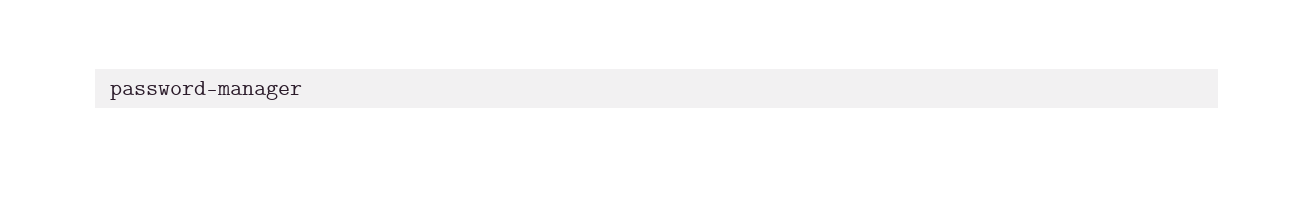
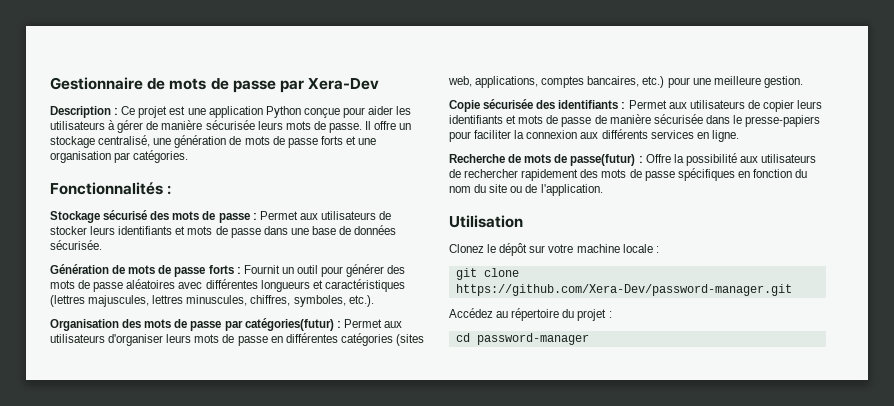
(109, 90) none -> [50,77,380,93] [50,106,412,118] [50,120,412,133] [50,135,377,148] [50,150,189,163] [50,182,172,195] [50,210,392,223] [50,225,397,238] [50,240,102,250] [50,264,406,277] [50,279,405,292] [50,295,374,307] [50,318,402,331] [50,333,424,346] [448,76,803,88] [449,99,823,112] [449,114,821,127] [449,129,739,142] [449,153,817,166] [449,168,808,181] [449,184,603,196] [449,215,523,228] [449,243,659,256] [455,268,519,280] [455,284,792,296] [449,308,612,321] [455,333,470,342] Gestionnaire de mots de passe par Xera-Dev // Description : Ce projet est une application Python conçue pour aider les utilisateurs à gérer de manière sécurisée leurs mots de passe. Il offre un stockage centralisé, une génération de mots de passe forts et une organisation par catégories. // Fonctionnalités : // Stockage sécurisé des mots de passe : Permet aux utilisateurs de stocker leurs identifiants et mots de passe dans une base de données sécurisée. // Génération de mots de passe forts : Fournit un outil pour générer des mots de passe aléatoires avec différentes longueurs et caractéristiques (lettres majuscules, lettres minuscules, chiffres, symboles, etc.). // Organisation des mots de passe par catégories(futur) : Permet aux utilisateurs d'organiser leurs mots de passe en différentes catégories (sites web, applications, comptes bancaires, etc.) pour une meilleure gestion. // Copie sécurisée des identifiants : Permet aux utilisateurs de copier leurs identifiants et mots de passe de manière sécurisée dans le presse-papiers pour faciliter la connexion aux différents services en ligne. // Recherche de mots de passe(futur) : Offre la possibilité aux utilisateurs de rechercher rapidement des mots de passe spécifiques en fonction du nom du site ou de l'application. // Utilisation // Clonez le dépôt sur votre machine locale : // git clone https://github.com/Xera-Dev/password-manager.git // Accédez au répertoire du projet : // cd

